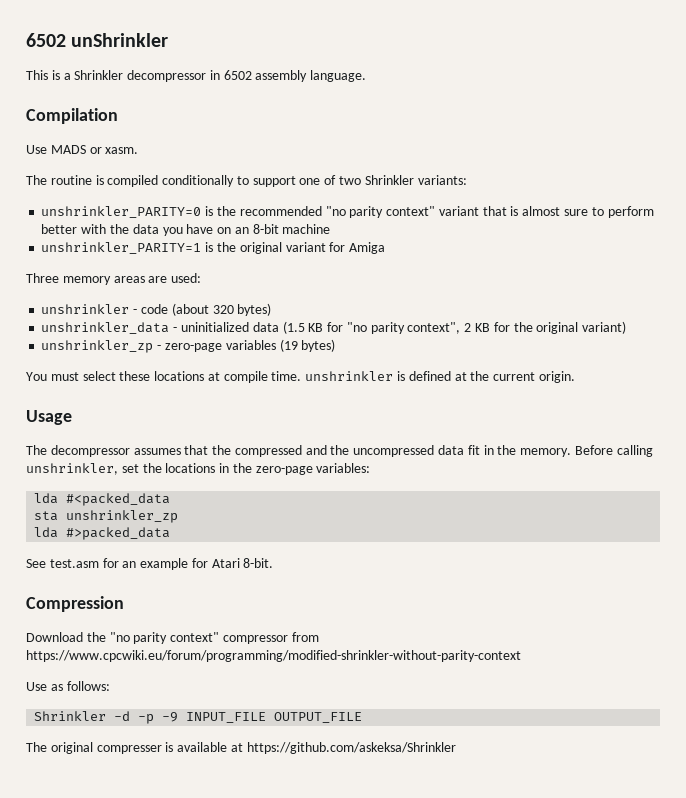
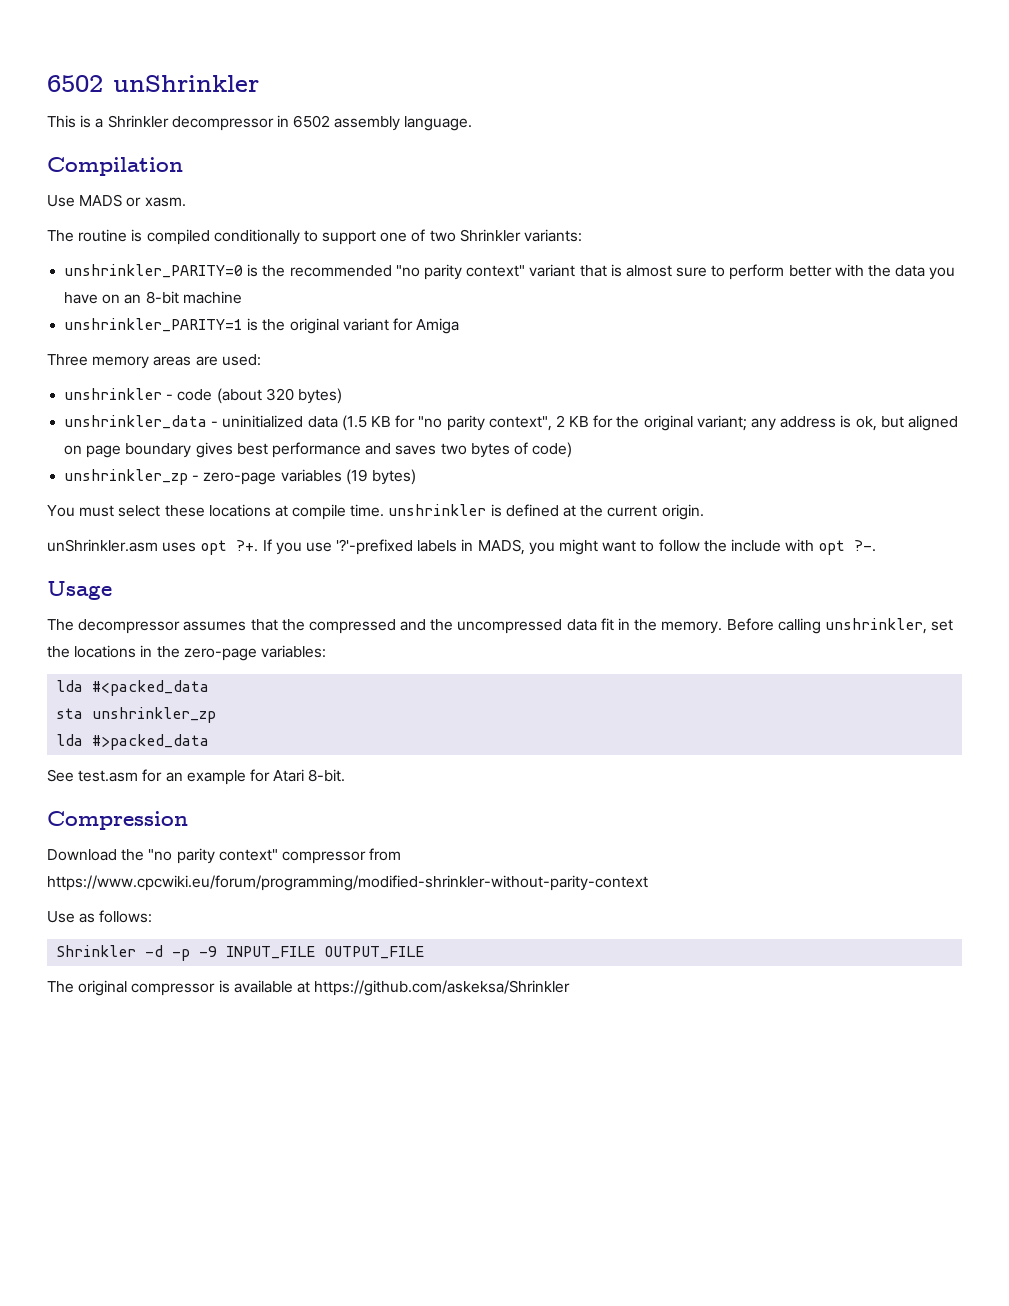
[582,321,627,334] variant) -> [696,415,958,431] [64,442,573,458] variant; any address is ok, but aligned on page boundary gives best performance and saves two bytes of code)
(575, 377) none -> [47,539,877,555] // unShrinkler.asm uses opt ?+. If you use '?'-prefixed labels in MADS, you might want to follow the include with opt ?-.
[96,745,162,754] compresser -> [131,983,216,996] compressor

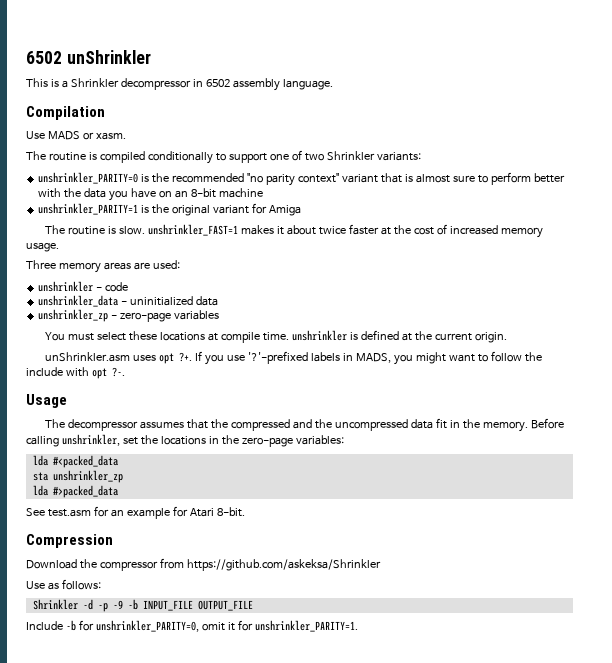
(460, 326) none -> [45,224,543,238] [26,242,59,252] // The routine is slow. unshrinkler_FAST=1 makes it about twice faster at the cost of increased memory usage.
[216,388,342,404] (about 320 bytes) -> (129, 287) none
[341,415,958,431] [64,442,573,458] (1.5 KB for "no parity context", 2 KB for the original variant; any address is ok, but aligned on page boundary gives best performance and saves two bytes of code) -> (219, 301) none
[345,469,416,485] (19 bytes) -> (220, 315) none
[148,848,278,864] "no parity context" -> (97, 564) none
[47,875,648,891] https://www.cpcwiki.eu/forum/programming/modified-shrinkler-without-parity-context -> [186,559,381,571] https://github.com/askeksa/Shrinkler
(218, 951) none -> [127,599,138,610] -b
[47,980,571,996] The original compressor is available at https://github.com/askeksa/Shrinkler -> [26,620,358,632] Include -b for unshrinkler_PARITY=0, omit it for unshrinkler_PARITY=1.

